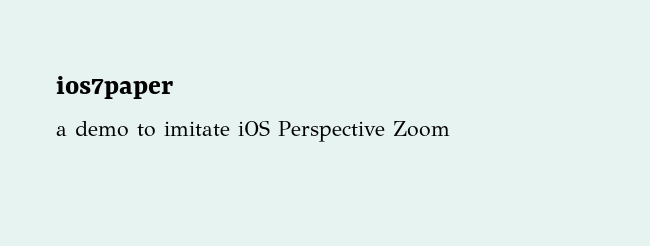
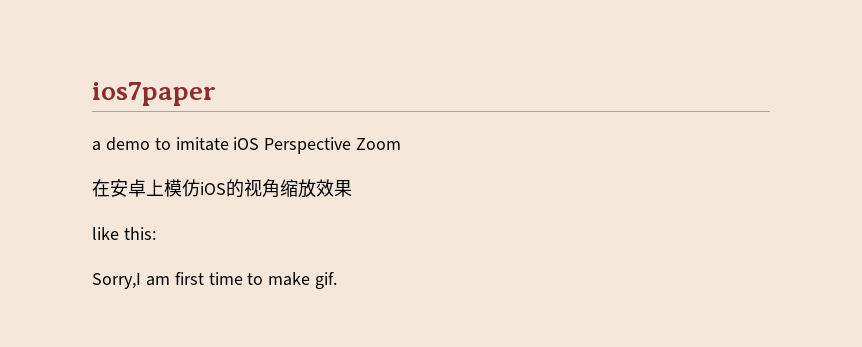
(450, 129) none -> [92,179,352,198] [92,227,156,240] [92,272,338,289] // 在安卓上模仿iOS的视角缩放效果 // like this: // Sorry,I am first time to make gif.

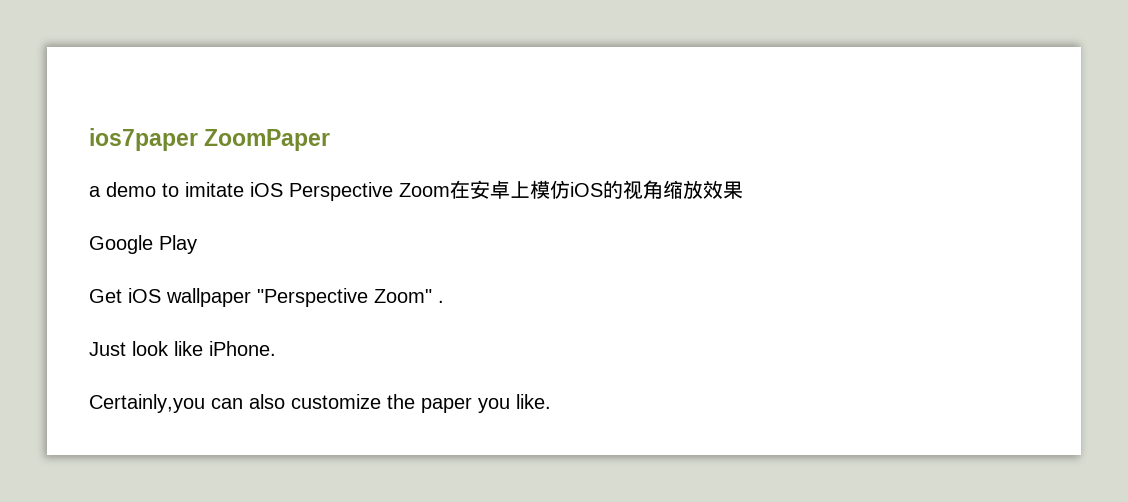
(216, 94) none -> [204,129,331,151] ZoomPaper
(402, 144) // -> (450, 190) none
[92,227,156,240] [92,272,338,289] like this: // Sorry,I am first time to make gif. -> [89,235,197,254] [89,288,444,307] [89,341,276,356] [89,394,551,413] Google Play // Get iOS wallpaper "Perspective Zoom" . // Just look like iPhone. // Certainly,you can also customize the paper you like.

